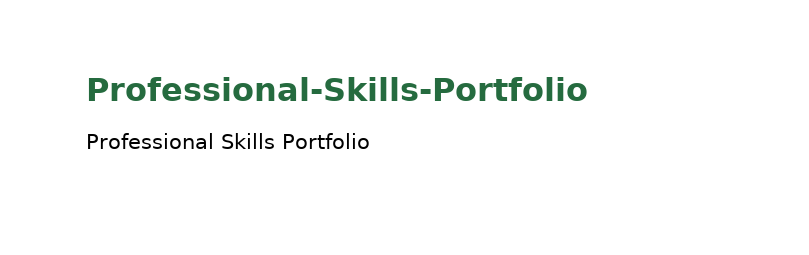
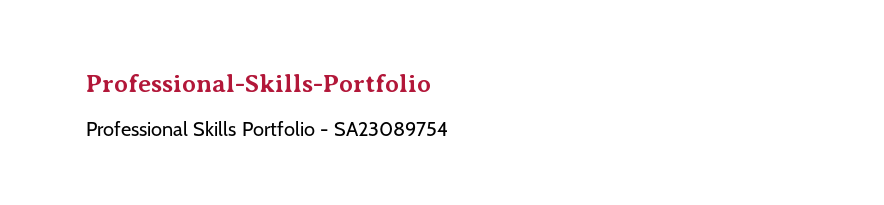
(370, 141) none -> [320,122,448,136] - SA23089754

